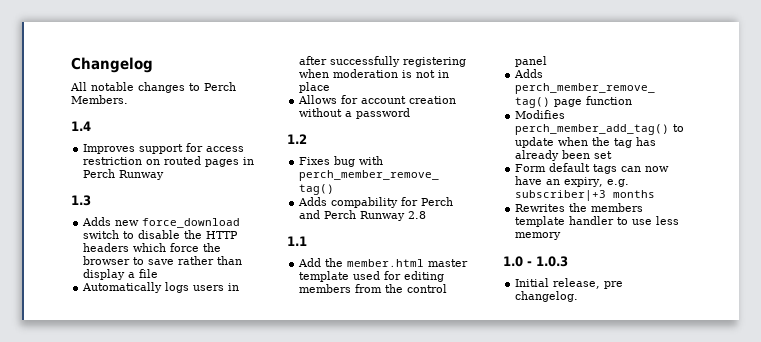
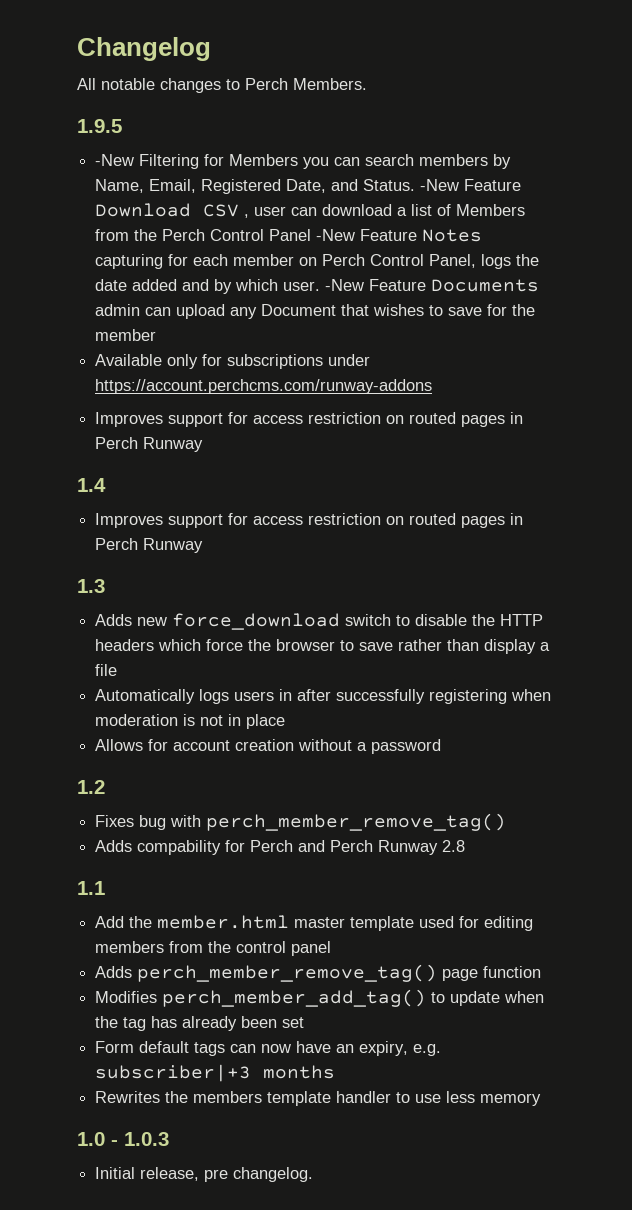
(128, 99) none -> [77,119,122,133] [95,154,512,169] [95,179,522,194] [95,203,526,218] [95,229,483,242] [95,254,540,269] [95,279,540,294] [95,304,536,319] [95,329,157,341] [95,354,371,369] [95,379,433,394] [95,412,524,427] [95,437,204,452] // 1.9.5 // -New Filtering for Members you can search members by Name, Email, Registered Date, and Status. -New Feature Download CSV , user can download a list of Members from the Perch Control Panel -New Feature Notes capturing for each member on Perch Control Panel, logs the date added and by which user. -New Feature Documents admin can upload any Document that wishes to save for the member // Available only for subscriptions under https://account.perchcms.com/runway-addons // Improves support for access restriction on routed pages in Perch Runway

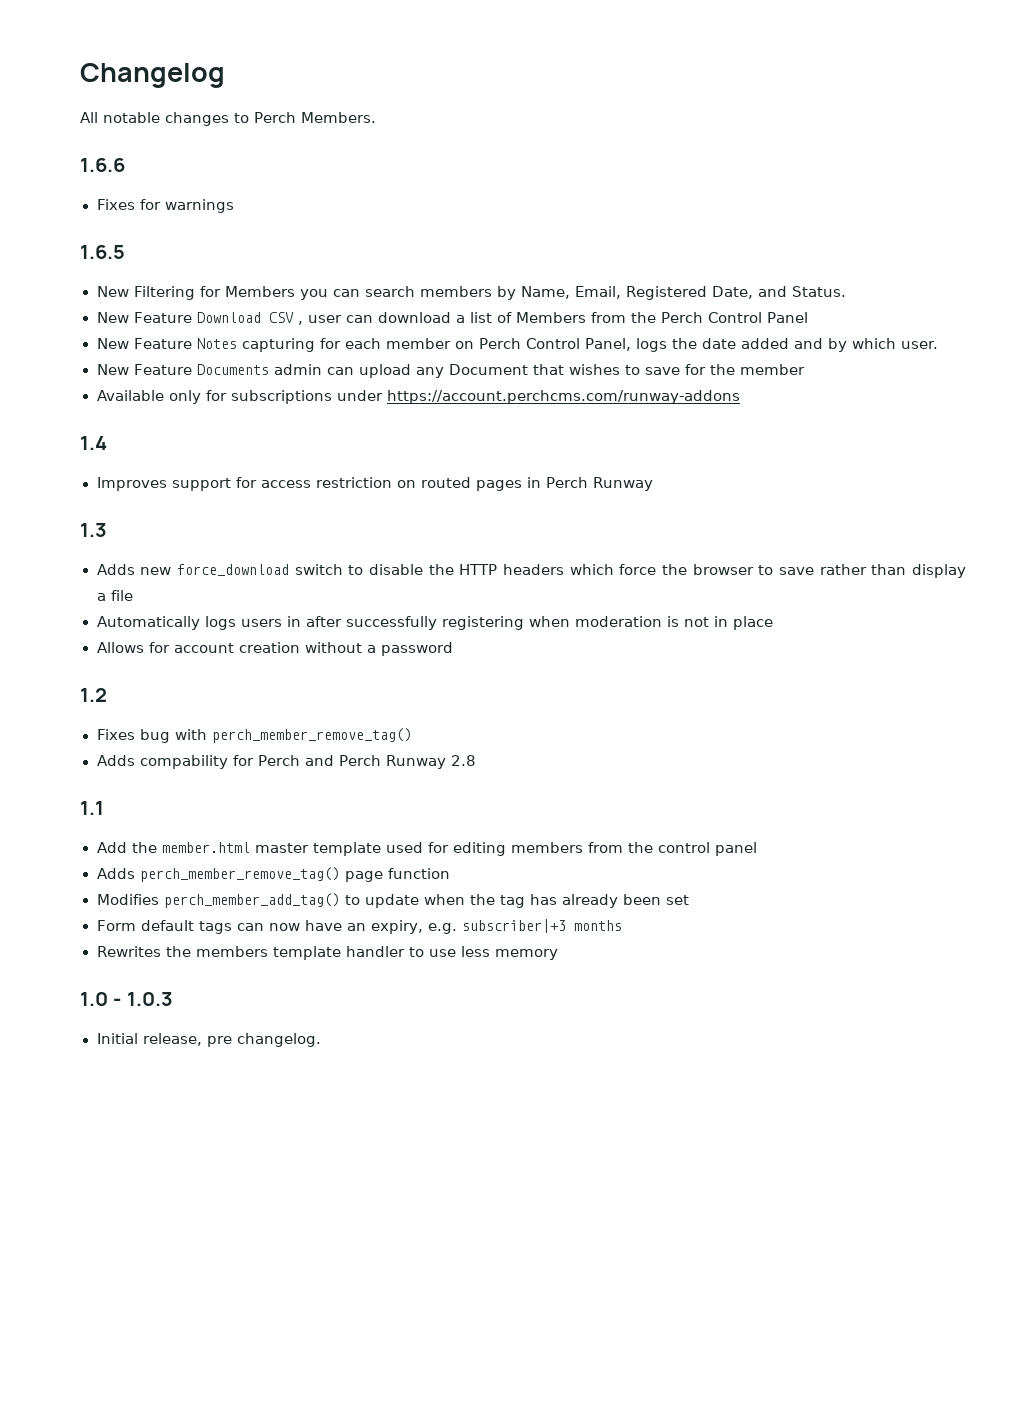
[77,119,122,133] [95,154,135,166] 1.9.5 // -New -> [80,158,125,172] [96,199,235,213] [80,245,125,259] [96,286,129,297] 1.6.6 // Fixes for warnings // 1.6.5 // New
[420,179,460,191] -New -> [96,312,129,323] // New
[316,229,356,241] -New -> [96,338,129,349] // New
[325,279,365,291] -New -> [96,364,129,375] // New
[95,412,524,427] [95,437,204,452] // Improves support for access restriction on routed pages in Perch Runway -> (741, 397) none

